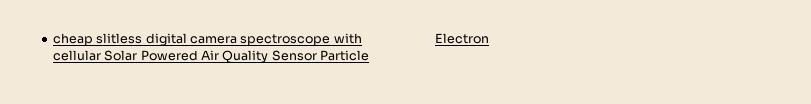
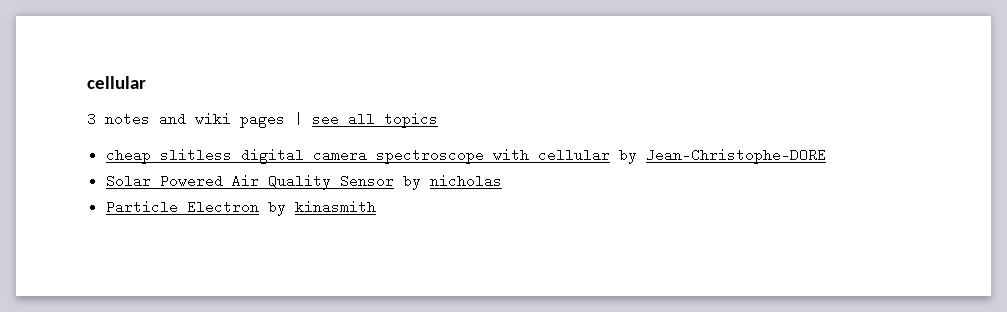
(52, 39) none -> [87,76,146,89] [87,112,438,128] cellular // 3 notes and wiki pages | see all topics //
(101, 55) none -> [618,148,826,164] by Jean-Christophe-DORE //
[320,50,369,61] [434,33,489,44] Particle Electron -> [402,174,502,190] [105,200,376,216] by nicholas // Particle Electron by kinasmith

